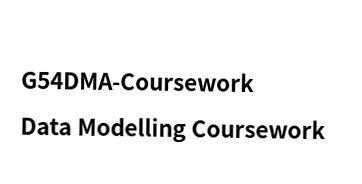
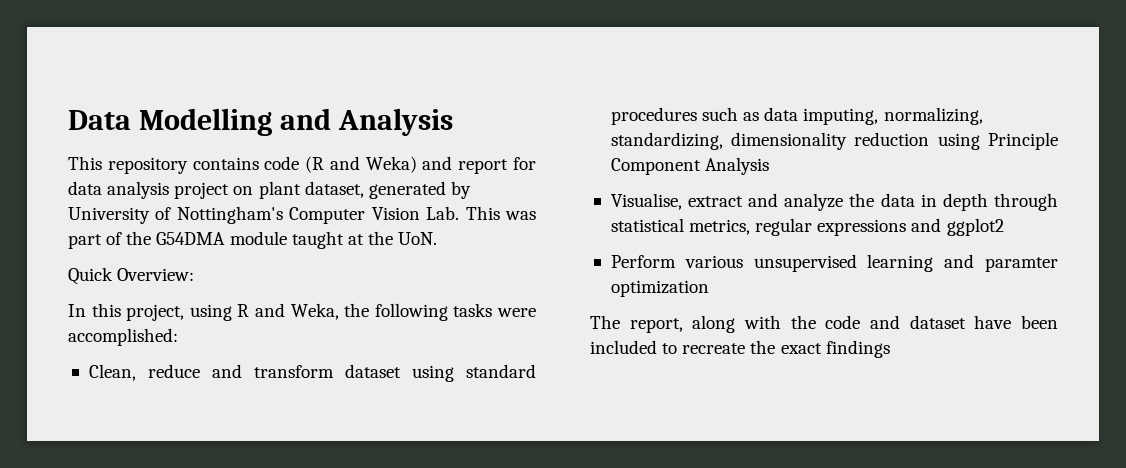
[21,69,255,93] G54DMA-Coursework // -> (68, 120) none
[191,118,327,140] Coursework -> [279,108,453,136] [68,156,536,174] [68,181,471,199] [68,206,536,224] [68,231,438,249] [68,267,195,285] [68,303,537,321] [68,328,178,346] [88,364,536,382] [610,107,983,125] [610,132,1058,150] [610,157,770,175] [610,193,1058,211] [610,218,1004,236] [610,254,1058,272] [610,280,709,297] [590,315,1058,333] [590,340,890,358] and Analysis // This repository contains code (R and Weka) and report for data analysis project on plant dataset, generated by University of Nottingham's Computer Vision Lab. This was part of the G54DMA module taught at the UoN. // Quick Overview: // In this project, using R and Weka, the following tasks were accomplished: // Clean, reduce and transform dataset using standard procedures such as data imputing, normalizing, standardizing, dimensionality reduction using Principle Component Analysis // Visualise, extract and analyze the data in depth through statistical metrics, regular expressions and ggplot2 // Perform various unsupervised learning and paramter optimization // The report, along with the code and dataset have been included to recreate the exact findings

